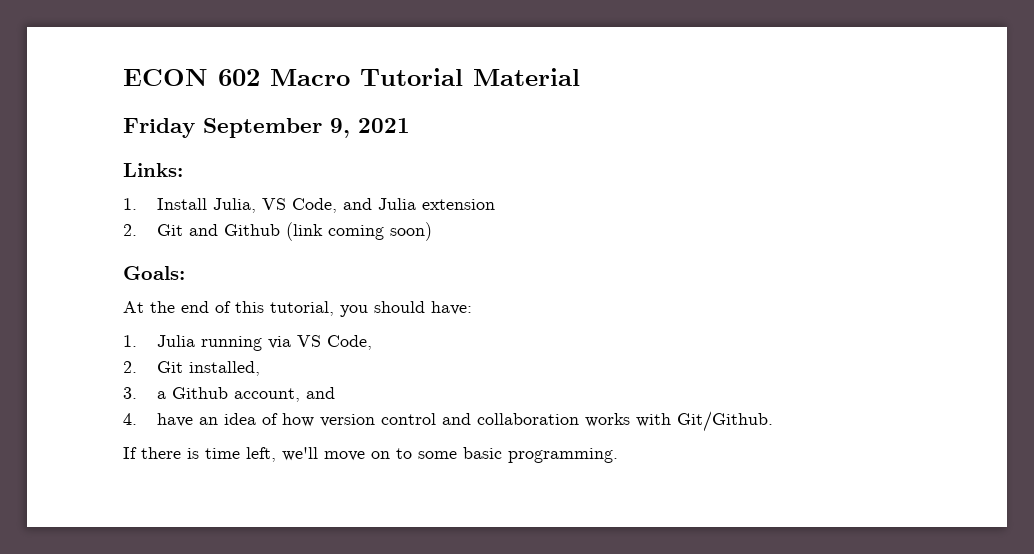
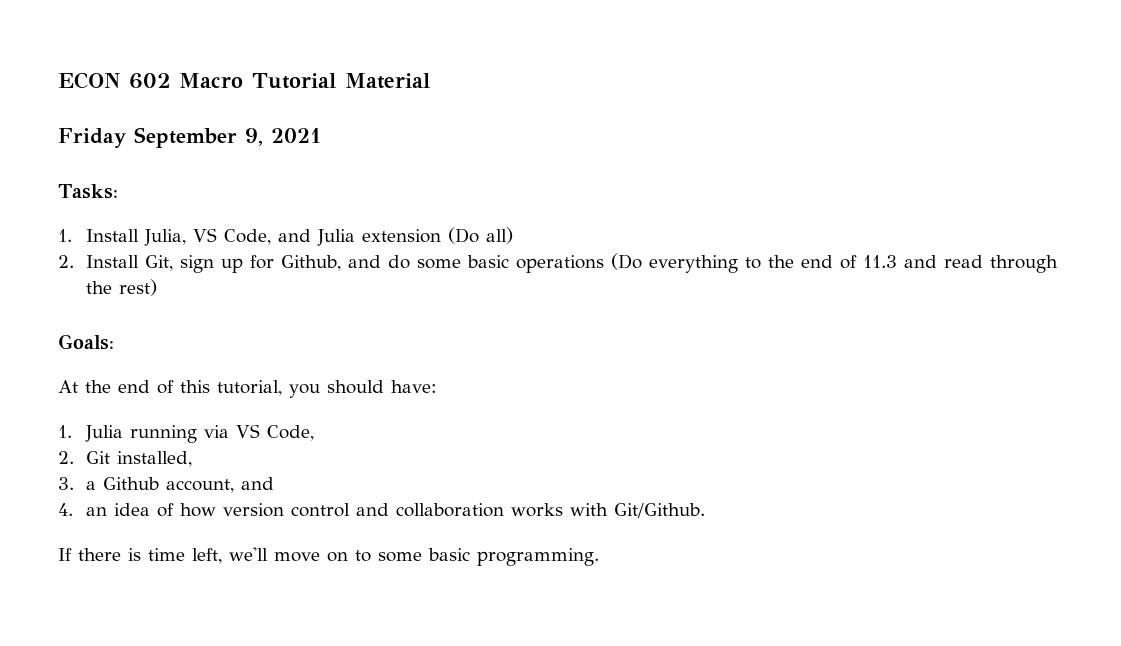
[123,163,183,177] Links: -> [58,184,118,199] Tasks:
[123,222,433,241] // 2. Git and Github (link coming soon) -> [448,227,514,244] [58,253,1059,273] [86,279,158,296] (Do all) // 2. Install Git, sign up for Github, and do some basic operations (Do everything to the end of 11.3 and read through the rest)
[157,413,194,427] have -> (73, 509) none

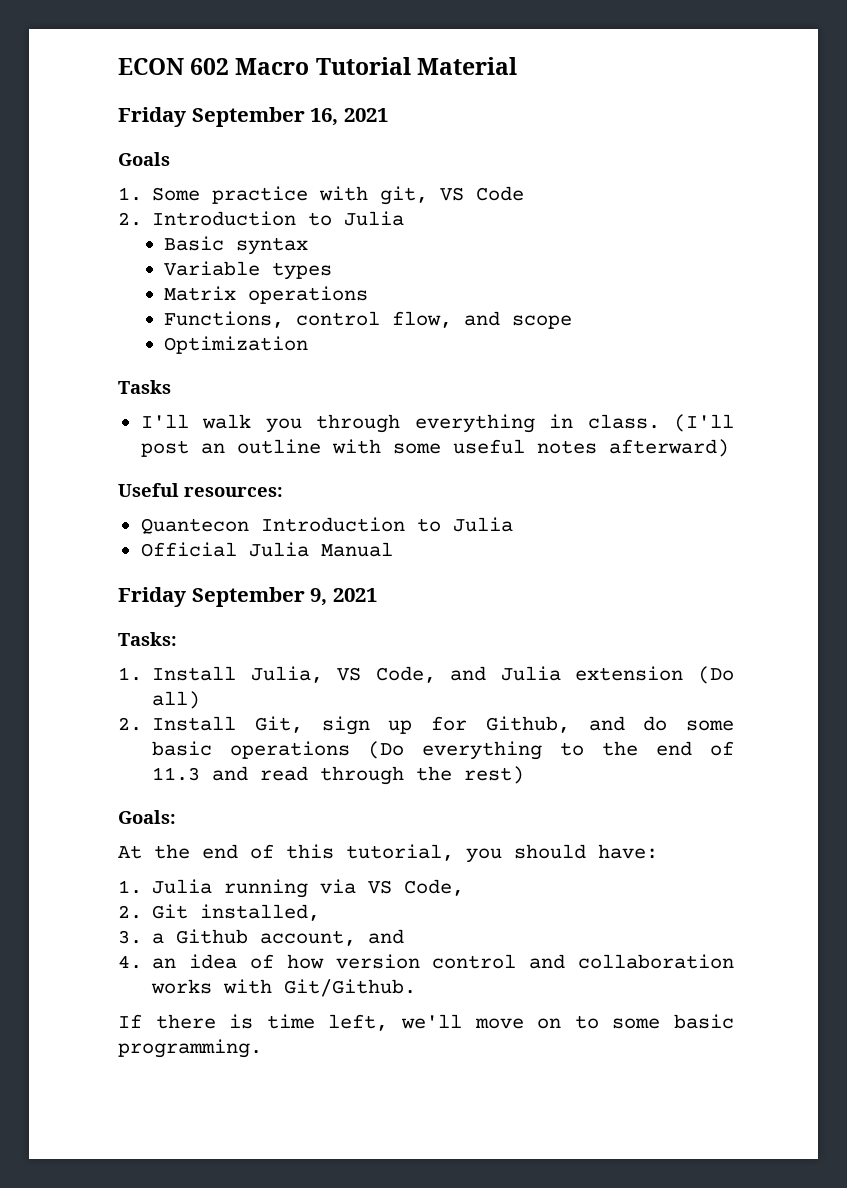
(430, 81) none -> [118,107,388,127] [118,152,170,166] [118,186,525,205] [118,211,405,226] [164,236,309,255] [164,261,333,280] [164,286,369,304] [164,311,573,329] [164,336,309,354] [118,380,171,394] [140,414,734,433] [140,439,729,457] [118,483,283,497] [140,517,513,534] [140,542,393,557] // Friday September 16, 2021 // Goals // 1. Some practice with git, VS Code // 2. Introduction to Julia // Basic syntax // Variable types // Matrix operations // Functions, control flow, and scope // Optimization // Tasks // I'll walk you through everything in class. (I'll post an outline with some useful notes afterward) // Useful resources: // Quantecon Introduction to Julia // Official Julia Manual

